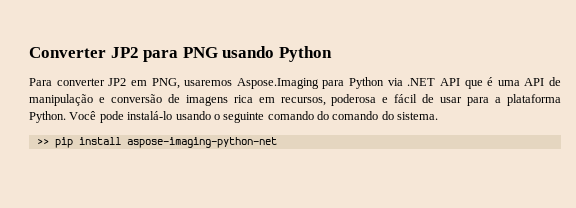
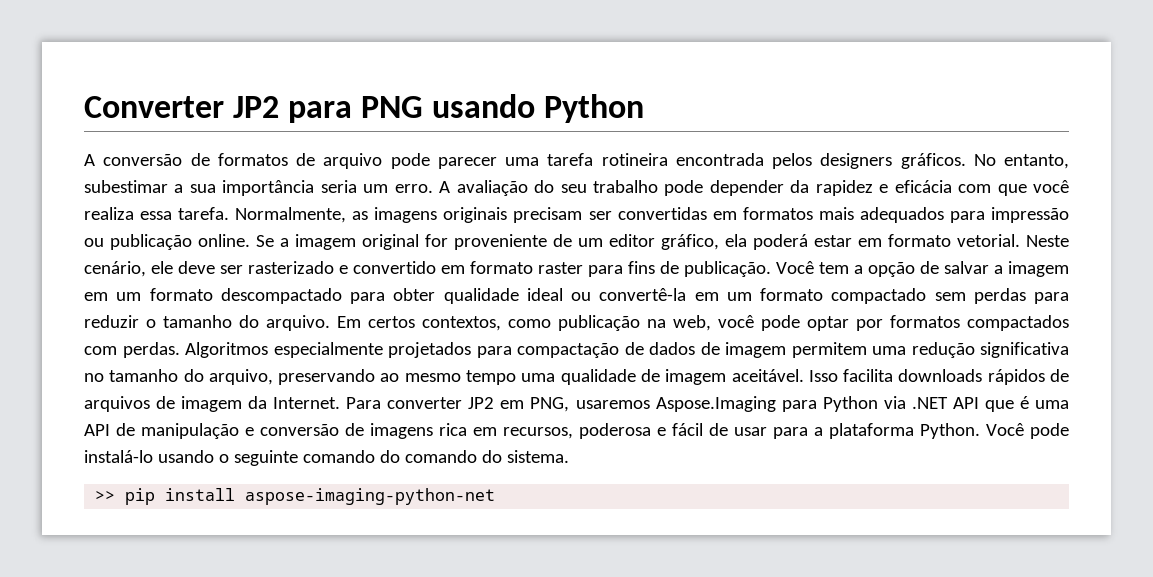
(332, 54) none -> [84,153,1069,169] [84,180,1070,196] [84,207,1069,223] [84,234,1069,250] [84,261,1069,277] [84,288,1069,304] [84,315,1069,331] [84,342,1069,358] [84,369,1069,385] [84,396,341,412] A conversão de formatos de arquivo pode parecer uma tarefa rotineira encontrada pelos designers gráficos. No entanto, subestimar a sua importância seria um erro. A avaliação do seu trabalho pode depender da rapidez e eficácia com que você realiza essa tarefa. Normalmente, as imagens originais precisam ser convertidas em formatos mais adequados para impressão ou publicação online. Se a imagem original for proveniente de um editor gráfico, ela poderá estar em formato vetorial. Neste cenário, ele deve ser rasterizado e convertido em formato raster para fins de publicação. Você tem a opção de salvar a imagem em um formato descompactado para obter qualidade ideal ou convertê-la em um formato compactado sem perdas para reduzir o tamanho do arquivo. Em certos contextos, como publicação na web, você pode optar por formatos compactados com perdas. Algoritmos especialmente projetados para compactação de dados de imagem permitem uma redução significativa no tamanho do arquivo, preservando ao mesmo tempo uma qualidade de imagem aceitável. Isso facilita downloads rápidos de arquivos de imagem da Internet.

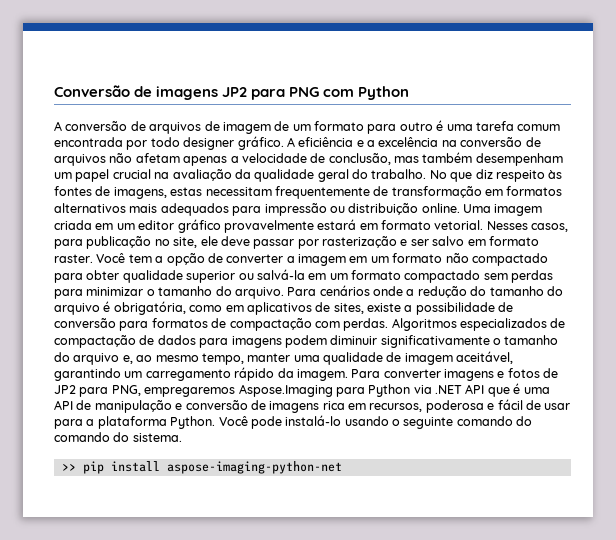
[84,96,224,118] Converter -> [54,85,219,100] Conversão de imagens
[432,94,536,118] usando -> [323,89,355,97] com
[217,153,1069,169] [84,180,1070,196] [84,207,707,223] formatos de arquivo pode parecer uma tarefa rotineira encontrada pelos designers gráficos. No entanto, subestimar a sua importância seria um erro. A avaliação do seu trabalho pode depender da rapidez e eficácia com que você realiza essa tarefa. Normalmente, as imagens originais precisam ser convertidas -> [149,120,561,134] [54,136,541,150] [54,152,563,166] [54,169,563,182] [54,186,482,199] arquivos de imagem de um formato para outro é uma tarefa comum encontrada por todo designer gráfico. A eficiência e a excelência na conversão de arquivos não afetam apenas a velocidade de conclusão, mas também desempenham um papel crucial na avaliação da qualidade geral do trabalho. No que diz respeito às fontes de imagens, estas necessitam frequentemente de transformação
(813, 213) none -> [54,203,126,213] alternativos
[110,234,1069,250] [84,261,771,277] publicação online. Se a imagem original for proveniente de um editor gráfico, ela poderá estar em formato vetorial. Neste cenário, ele deve ser rasterizado e convertido em formato raster para fins de publicação. -> [348,203,543,216] [54,219,569,233] [54,236,539,249] [54,254,93,263] distribuição online. Uma imagem criada em um editor gráfico provavelmente estará em formato vetorial. Nesses casos, para publicação no site, ele deve passar por rasterização e ser salvo em formato raster.
[944,261,989,274] salvar -> [226,254,284,263] converter
[220,288,342,304] descompactado -> [445,253,548,266] não compactado
[526,288,687,301] ideal ou convertê-la -> [186,269,305,283] superior ou salvá-la
[84,315,139,328] reduzir -> [86,287,144,296] minimizar
[337,315,1069,331] [84,342,1069,358] [84,369,1069,385] [84,396,650,412] Em certos contextos, como publicação na web, você pode optar por formatos compactados com perdas. Algoritmos especialmente projetados para compactação de dados de imagem permitem uma redução significativa no tamanho do arquivo, preservando ao mesmo tempo uma qualidade de imagem aceitável. Isso facilita downloads rápidos de arquivos de imagem da Internet. Para converter JP2 em PNG, usaremos -> [287,285,563,298] [54,301,514,315] [54,318,566,331] [54,335,559,348] [54,351,514,365] [54,367,559,381] [54,385,236,397] Para cenários onde a redução do tamanho do arquivo é obrigatória, como em aplicativos de sites, existe a possibilidade de conversão para formatos de compactação com perdas. Algoritmos especializados de compactação de dados para imagens podem diminuir significativamente o tamanho do arquivo e, ao mesmo tempo, manter uma qualidade de imagem aceitável, garantindo um carregamento rápido da imagem. Para converter imagens e fotos de JP2 para PNG, empregaremos

